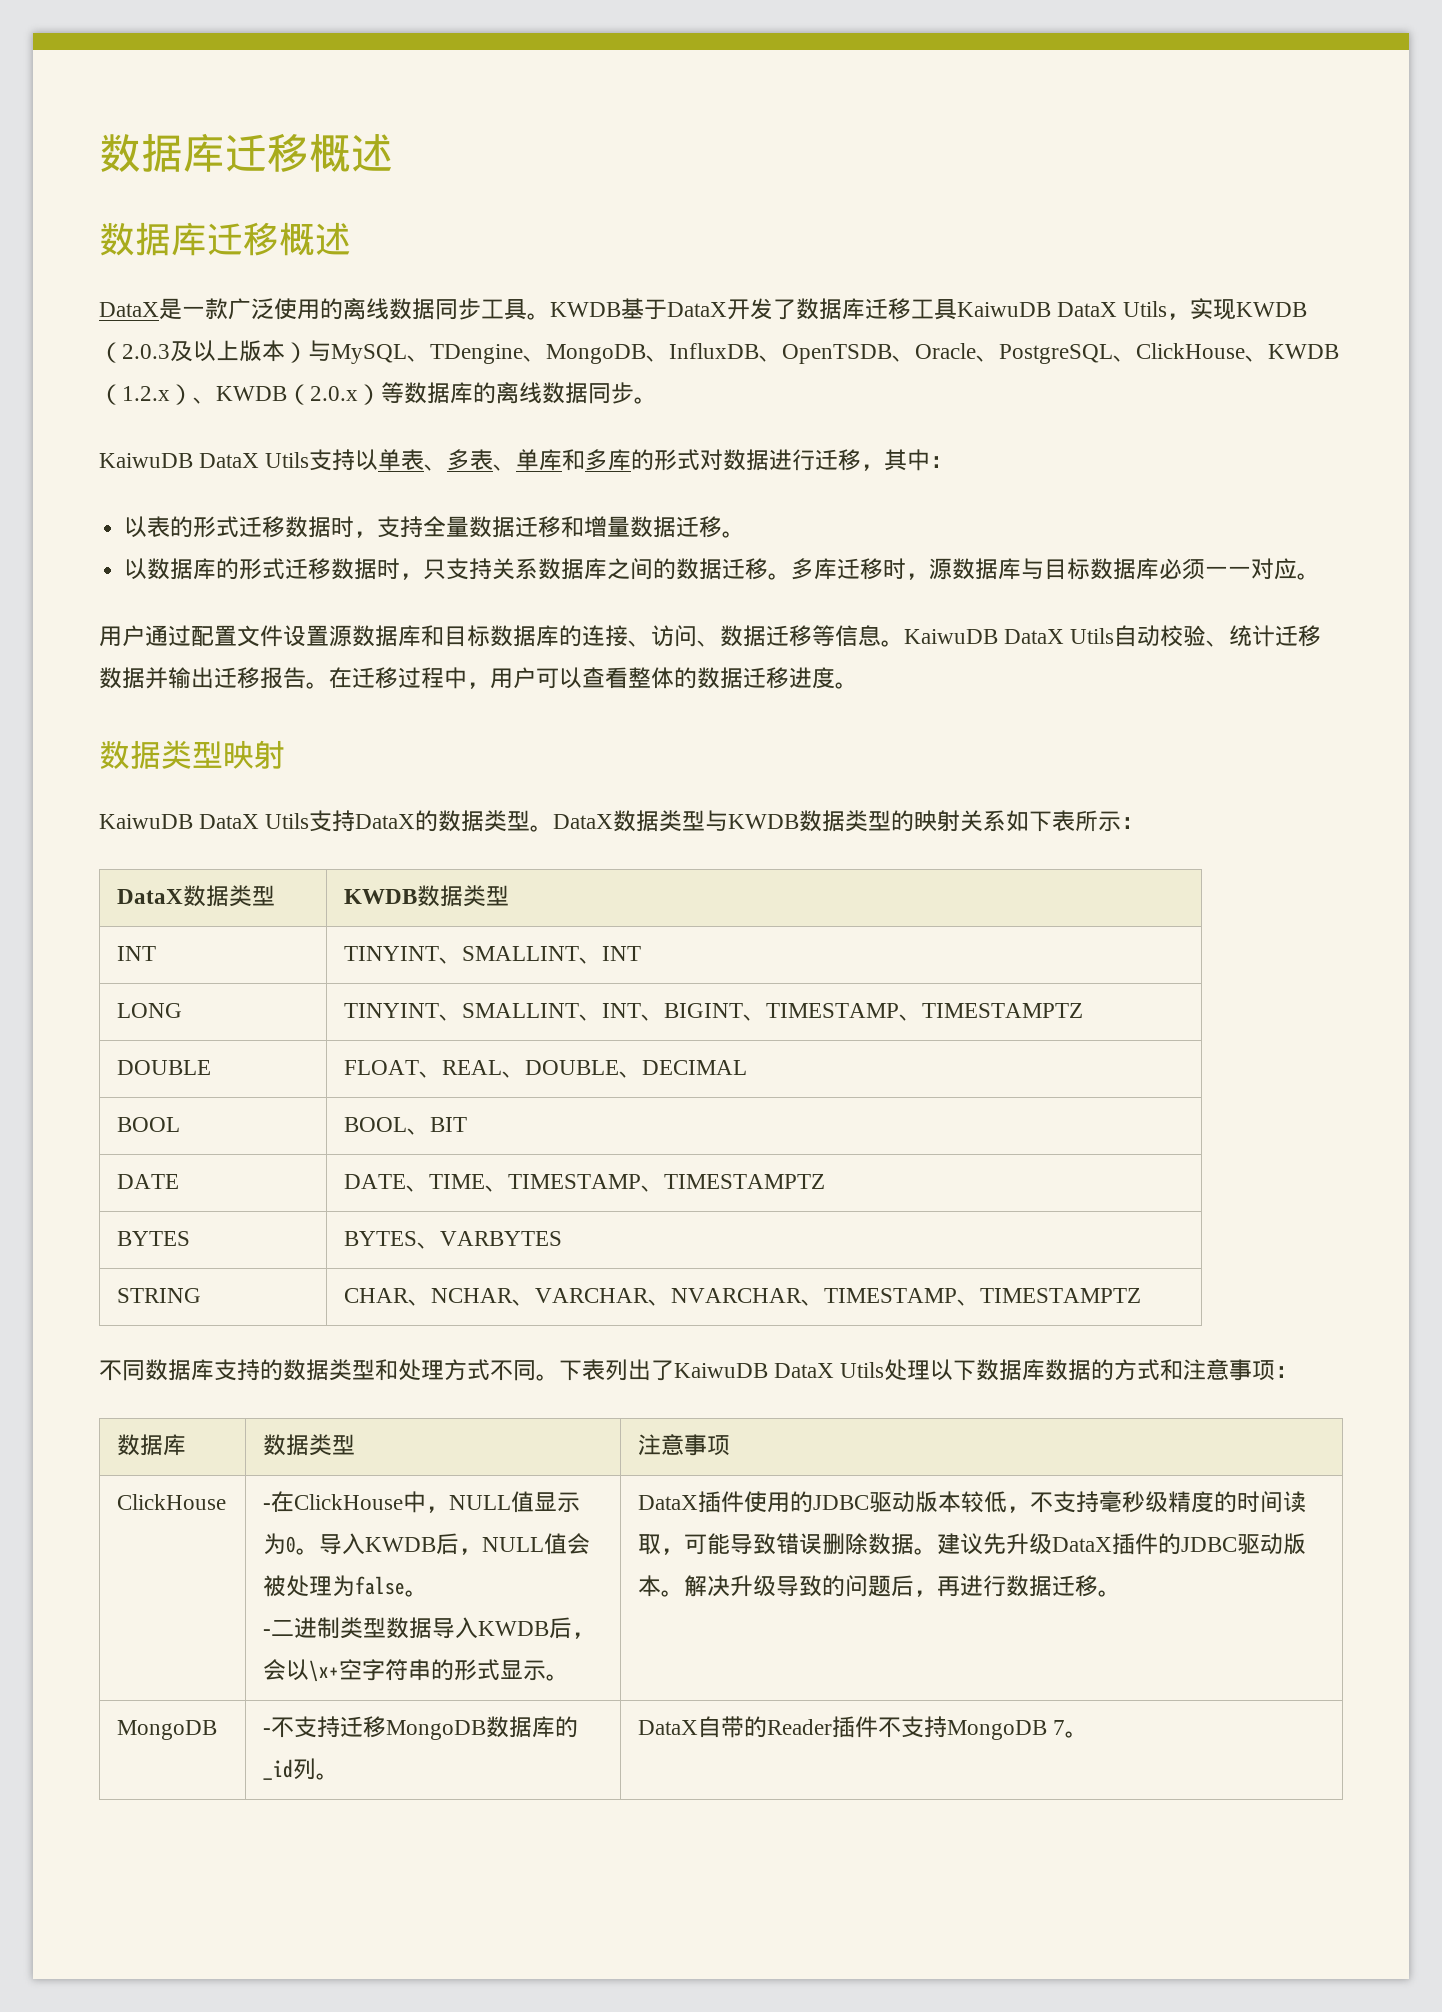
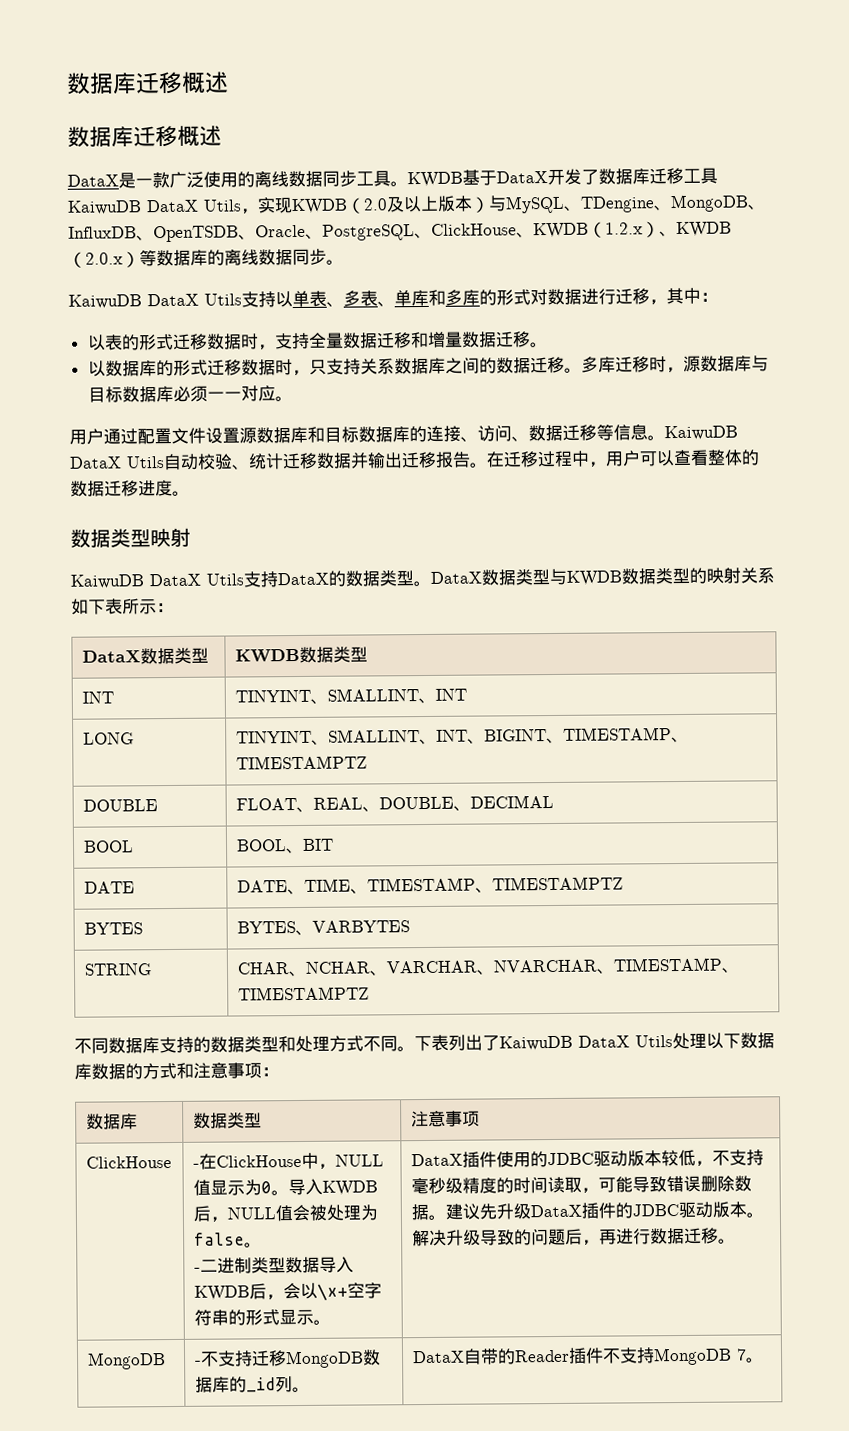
[122,344,170,359] 2.0.3 -> [363,198,388,211] 2.0

